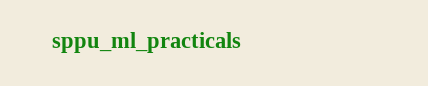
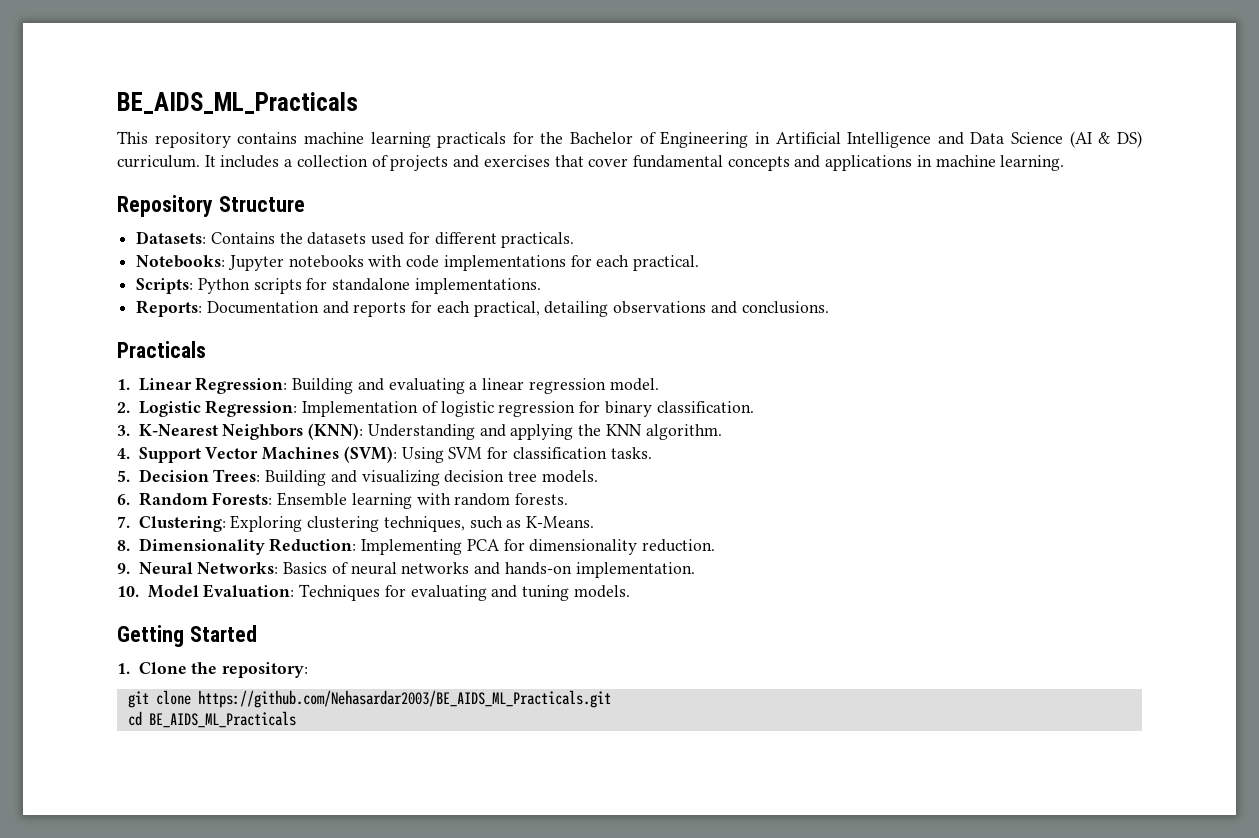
[52,32,241,53] sppu_ml_practicals -> [117,92,358,114] [117,131,1143,148] [117,155,1065,171] [117,195,305,217] [136,231,575,248] [136,255,700,271] [136,278,541,294] [136,300,829,317] [117,341,206,358] [117,377,659,394] [117,400,754,417] [117,423,722,440] [117,446,652,463] [117,469,598,486] [117,492,569,509] [117,515,595,532] [117,538,716,555] [117,562,695,578] [117,584,630,601] [117,625,257,647] [117,662,309,678] [127,690,611,708] [127,711,296,728] BE_AIDS_ML_Practicals // This repository contains machine learning practicals for the Bachelor of Engineering in Artificial Intelligence and Data Science (AI & DS) curriculum. It includes a collection of projects and exercises that cover fundamental concepts and applications in machine learning. // Repository Structure // Datasets: Contains the datasets used for different practicals. // Notebooks: Jupyter notebooks with code implementations for each practical. // Scripts: Python scripts for standalone implementations. // Reports: Documentation and reports for each practical, detailing observations and conclusions. // Practicals // 1. Linear Regression: Building and evaluating a linear regression model. // 2. Logistic Regression: Implementation of logistic regression for binary classification. // 3. K-Nearest Neighbors (KNN): Understanding and applying the KNN algorithm. // 4. Support Vector Machines (SVM): Using SVM for classification tasks. // 5. Decision Trees: Building and visualizing decision tree models. // 6. Random Forests: Ensemble learning with random forests. // 7. Clustering: Exploring clustering techniques, such as K-Means. // 8. Dimensionality Reduction: Implementing PCA for dimensionality reduction. // 9. Neural Networks: Basics of neural networks and hands-on implementation. // 10. Model Evaluation: Techniques for evaluating and tuning models. // Getting Started // 1. Clone the repository: // git clone https://github.com/Nehasardar2003/BE_AIDS_ML_Practicals.git // cd BE_AIDS_ML_Practicals

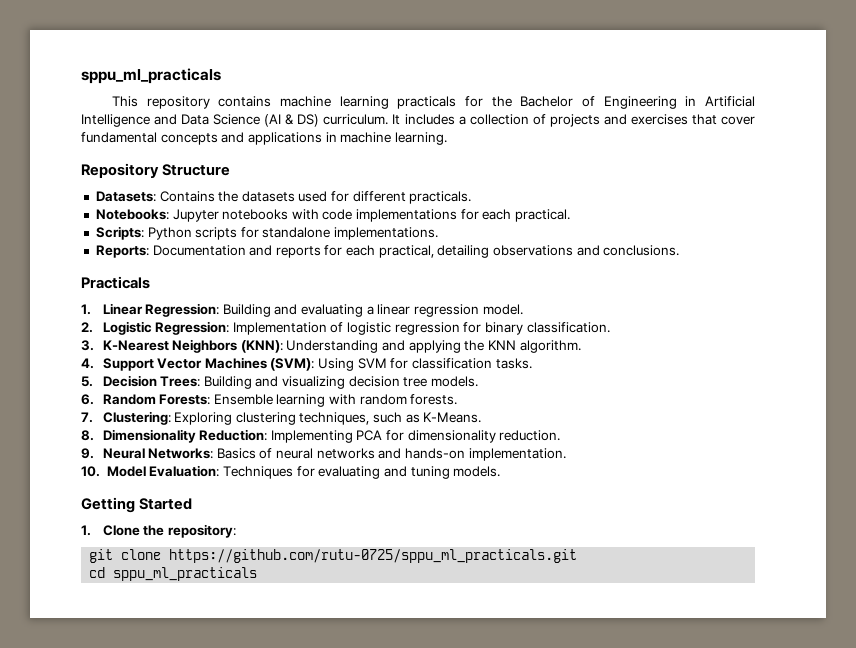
[117,92,358,114] BE_AIDS_ML_Practicals -> [81,68,221,84] sppu_ml_practicals
[197,690,611,708] https://github.com/Nehasardar2003/BE_AIDS_ML_Practicals.git -> [169,549,578,563] https://github.com/rutu-0725/sppu_ml_practicals.git
[148,711,296,728] BE_AIDS_ML_Practicals -> [113,567,258,581] sppu_ml_practicals

